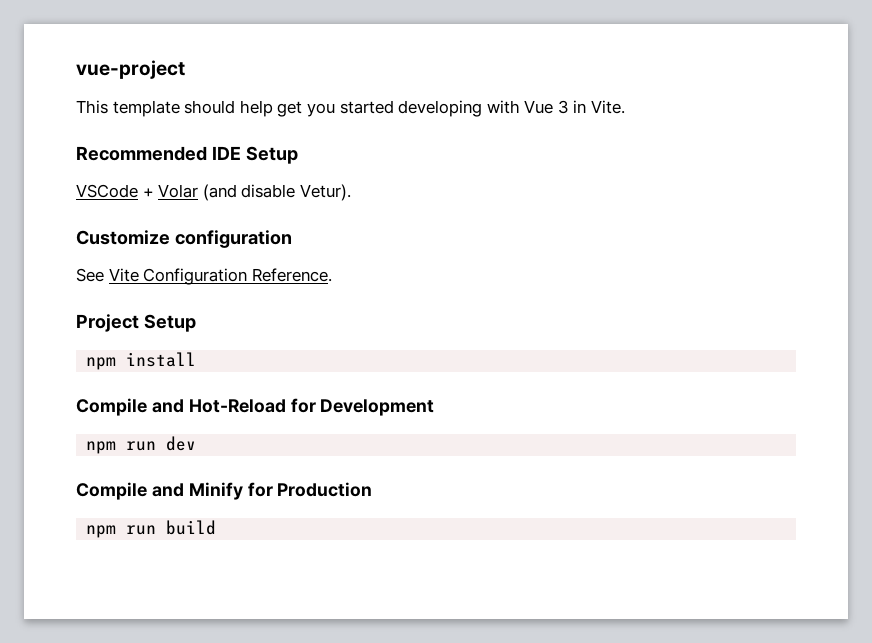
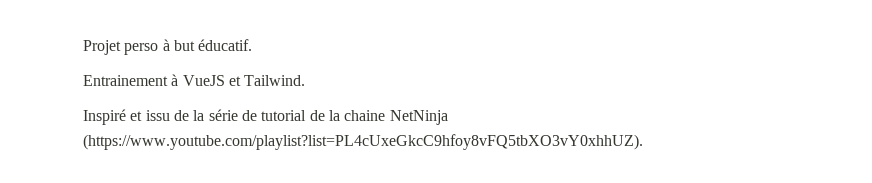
[76,60,185,79] [76,100,626,117] [76,146,298,164] [76,184,351,201] [76,230,292,248] [76,268,332,285] [76,314,196,332] [86,352,197,370] [76,398,435,416] [86,436,197,454] [76,482,373,500] [86,520,217,538] vue-project // This template should help get you started developing with Vue 3 in Vite. // Recommended IDE Setup // VSCode + Volar (and disable Vetur). // Customize configuration // See Vite Configuration Reference. // Project Setup // npm install // Compile and Hot-Reload for Development // npm run dev // Compile and Minify for Production // npm run build -> [83,39,253,55] [83,74,306,86] [83,109,448,125] [83,134,643,150] Projet perso à but éducatif. // Entrainement à VueJS et Tailwind. // Inspiré et issu de la série de tutorial de la chaine NetNinja (https://www.youtube.com/playlist?list=PL4cUxeGkcC9hfoy8vFQ5tbXO3vY0xhhUZ).

